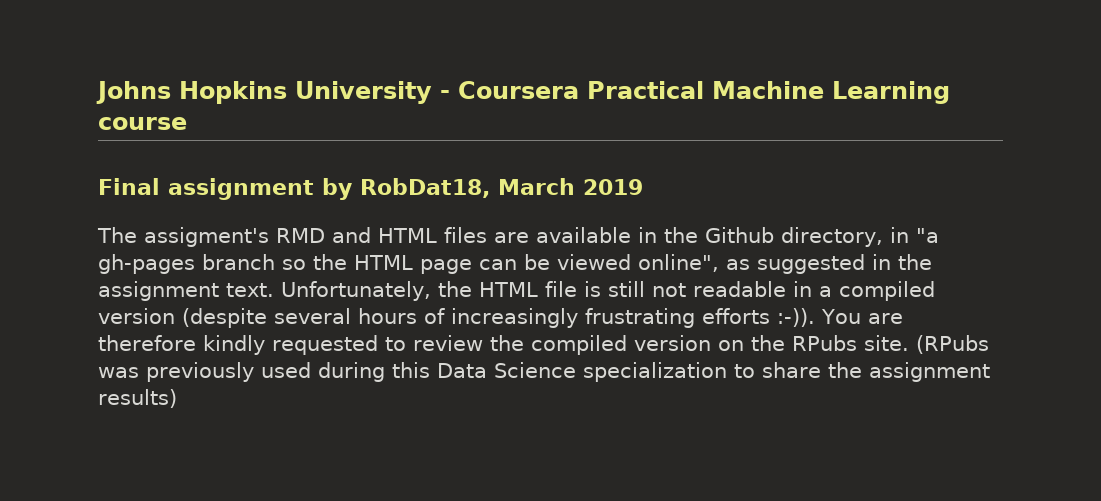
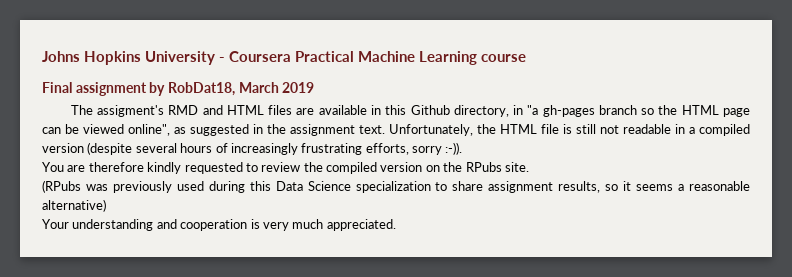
[664,227,698,243] the -> [385,105,407,115] this
[702,308,770,324] efforts -> [365,143,442,155] efforts, sorry
(815, 317) none -> (463, 148) //
(909, 343) none -> (529, 167) //
[828,362,990,382] [98,389,177,408] the assignment results) -> [488,181,751,193] [42,199,106,212] [42,219,396,231] assignment results, so it seems a reasonable alternative) // Your understanding and cooperation is very much appreciated.

